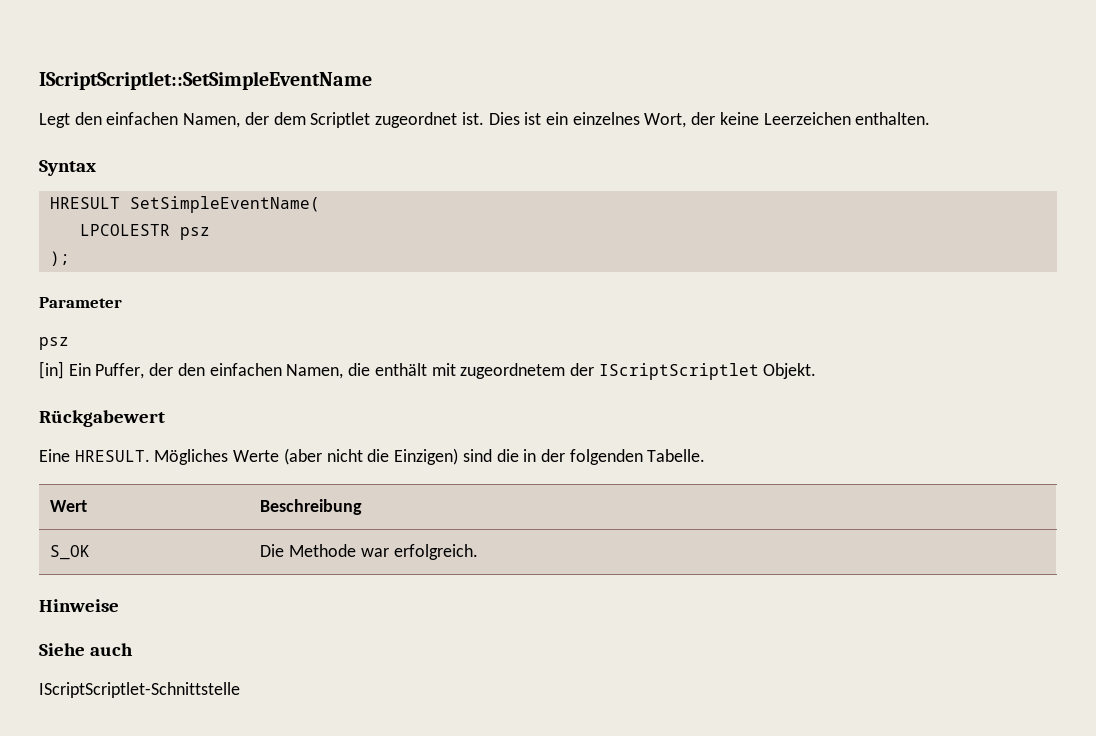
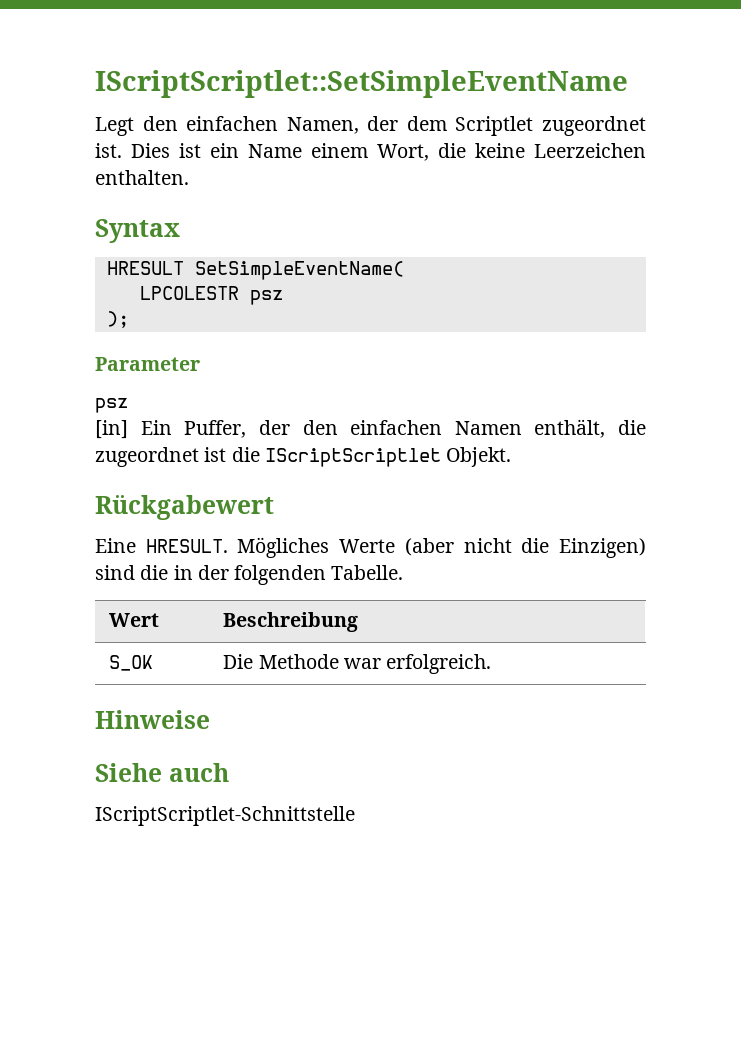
[572,112,716,128] einzelnes Wort, der -> [248,143,466,161] Name einem Wort, die
[286,363,594,379] Namen, die enthält mit zugeordnetem der -> [454,419,646,438] [95,447,260,467] Namen enthält, die zugeordnet ist die

